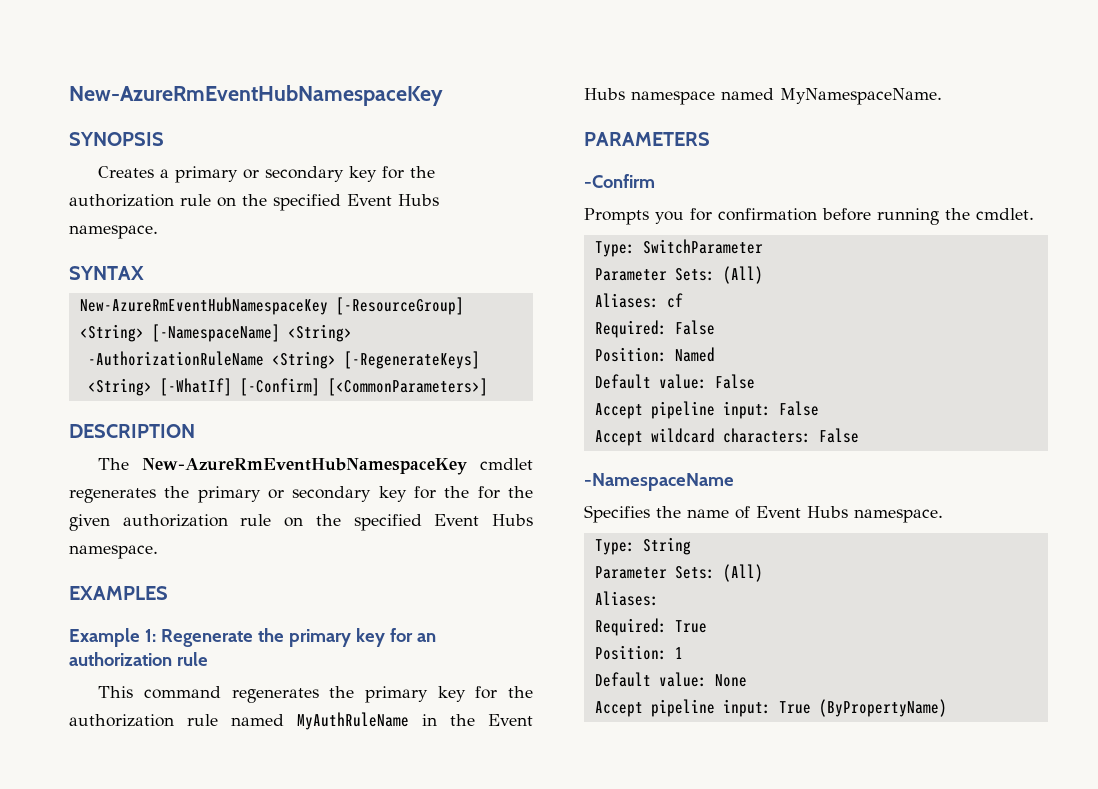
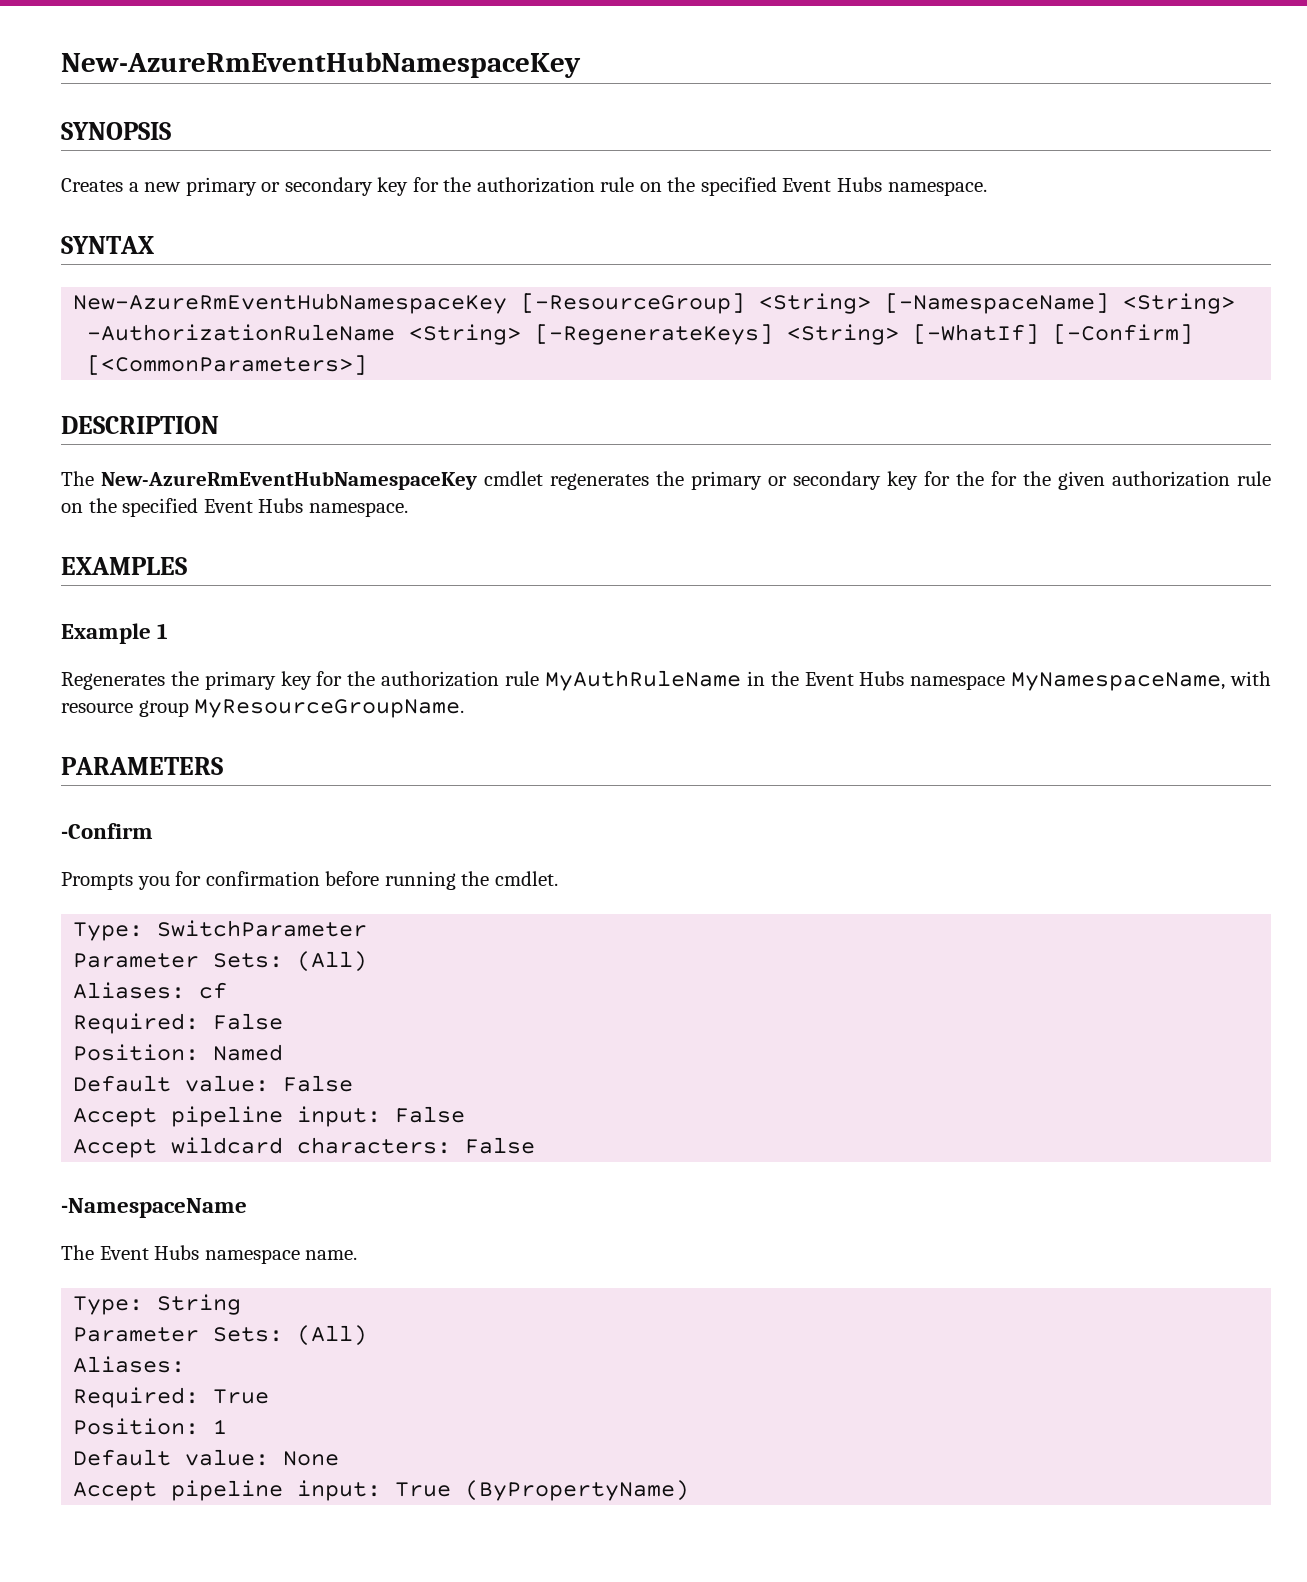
(170, 173) none -> [144,182,182,192] new
[144,628,436,647] [69,652,208,666] [98,686,319,703] 1: Regenerate the primary key for an authorization rule // This command regenerates -> [157,623,169,639] [61,672,165,690] 1 // Regenerates
[231,714,284,726] named -> (540, 678) none
[721,88,942,105] named MyNamespaceName. -> [1011,671,1272,691] [61,699,465,718] MyNamespaceName, with resource group MyResourceGroupName.
[584,505,943,523] Specifies the name of Event Hubs namespace. -> [61,1245,358,1264] The Event Hubs namespace name.

